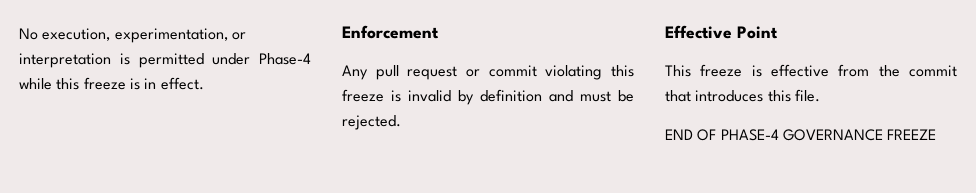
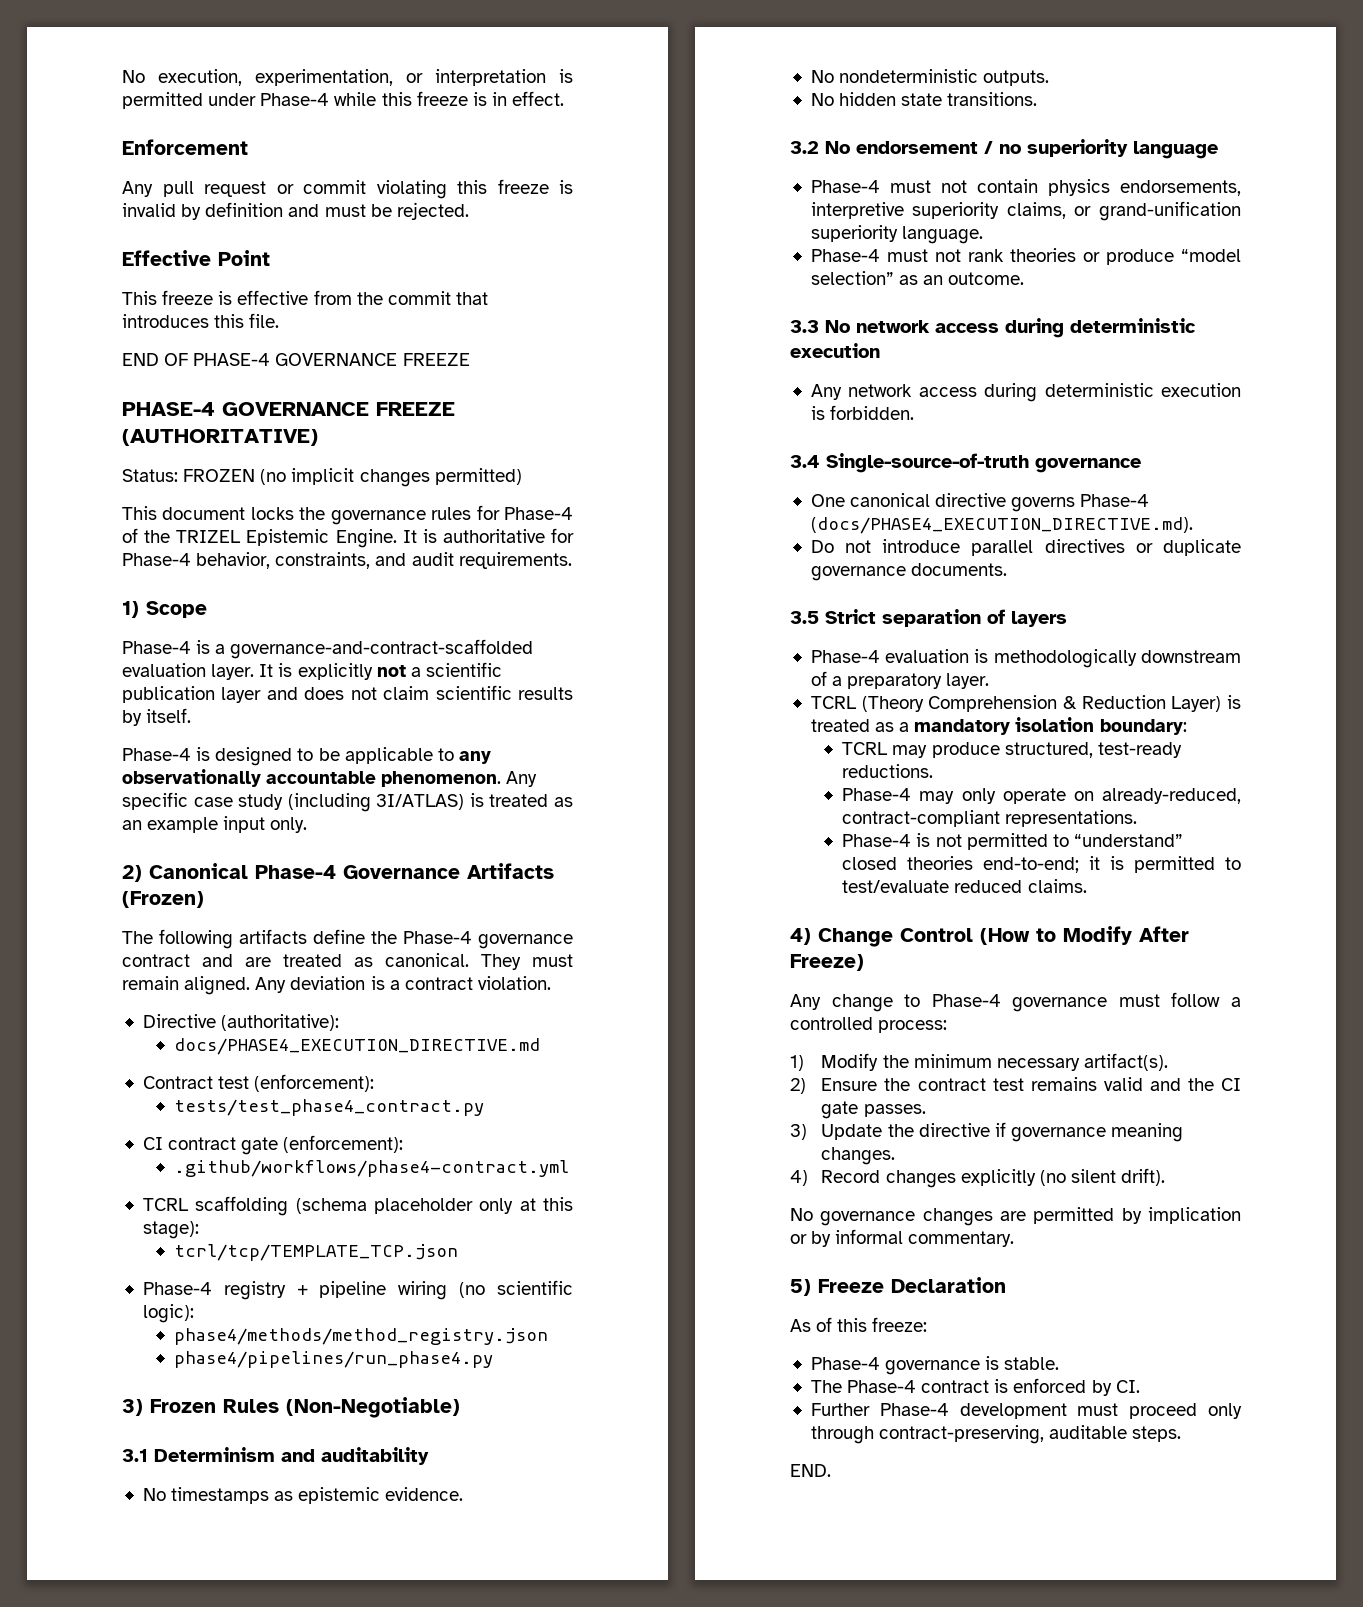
(937, 134) none -> [122,402,455,416] [122,429,318,446] [122,468,522,487] [122,505,574,525] [122,528,574,548] [122,552,572,569] [122,601,207,618] [122,639,534,659] [122,662,502,680] [122,685,573,703] [122,708,192,726] [122,747,491,766] [122,769,538,787] [122,792,573,812] [122,816,308,833] [122,863,554,882] [122,891,204,908] [122,929,573,949] [122,953,573,970] [122,976,551,995] [142,1014,340,1031] [174,1038,541,1055] [142,1074,375,1092] [174,1099,485,1116] [142,1135,404,1155] [174,1160,570,1177] [142,1196,574,1216] [142,1221,199,1239] [174,1244,459,1261] [142,1280,574,1300] [142,1304,194,1323] [174,1328,549,1345] [174,1351,494,1368] [122,1397,460,1418] [122,1447,429,1465] [142,1487,464,1504] [810,69,1050,86] [810,92,1038,106] [790,139,1218,159] [810,179,1241,196] [810,201,1241,221] [810,225,984,244] [810,248,1241,265] [810,271,1025,285] [790,318,1196,338] [790,343,880,358] [810,383,1241,402] [810,405,915,420] [790,453,1141,473] [810,493,1150,512] [810,517,1193,534] [810,539,1241,556] [810,563,1008,581] [790,609,1067,627] [810,649,1241,668] [810,671,990,689] [810,695,1241,712] [810,717,1187,735] [842,742,1182,758] [842,764,934,778] [842,788,1241,804] [842,810,1138,827] [842,833,1183,850] [842,856,1241,873] [842,879,1087,893] [790,926,1189,947] [790,954,864,971] [790,992,1241,1012] [790,1017,948,1033] [790,1053,1168,1071] [790,1077,1241,1094] [821,1101,926,1119] [790,1122,1184,1142] [821,1147,896,1165] [790,1168,1166,1188] [790,1207,1241,1226] [790,1229,1015,1247] [790,1277,1006,1296] [790,1317,928,1332] [810,1356,1060,1375] [810,1378,1140,1396] [810,1403,1242,1419] [810,1425,1182,1444] [790,1464,831,1477] // PHASE-4 GOVERNANCE FREEZE (AUTHORITATIVE) // Status: FROZEN (no implicit changes permitted) // This document locks the governance rules for Phase-4 of the TRIZEL Epistemic Engine. It is authoritative for Phase-4 behavior, constraints, and audit requirements. // 1) Scope // Phase-4 is a governance-and-contract-scaffolded evaluation layer. It is explicitly not a scientific publication layer and does not claim scientific results by itself. // Phase-4 is designed to be applicable to any observationally accountable phenomenon. Any specific case study (including 3I/ATLAS) is treated as an example input only. // 2) Canonical Phase-4 Governance Artifacts (Frozen) // The following artifacts define the Phase-4 governance contract and are treated as canonical. They must remain aligned. Any deviation is a contract violation. // Directive (authoritative): // docs/PHASE4_EXECUTION_DIRECTIVE.md // Contract test (enforcement): // tests/test_phase4_contract.py // CI contract gate (enforcement): // .github/workflows/phase4-contract.yml // TCRL scaffolding (schema placeholder only at this stage): // tcrl/tcp/TEMPLATE_TCP.json // Phase-4 registry + pipeline wiring (no scientific logic): // phase4/methods/method_registry.json // phase4/pipelines/run_phase4.py // 3) Frozen Rules (Non-Negotiable) // 3.1 Determinism and auditability // No timestamps as epistemic evidence. // No nondeterministic outputs. // No hidden state transitions. // 3.2 No endorsement / no superiority language // Phase-4 must not contain physics endorsements, interpretive superiority claims, or grand-unification superiority language. // Phase-4 must not rank theories or produce “model selection” as an outcome. // 3.3 No network access during deterministic execution // Any network access during deterministic execution is forbidden. // 3.4 Single-source-of-truth governance // One canonical directive governs Phase-4 (docs/PHASE4_EXECUTION_DIRECTIVE.md). // Do not introduce parallel directives or duplicate governance documents. // 3.5 Strict separation of layers // Phase-4 evaluation is methodologically downstream of a preparatory layer. // TCRL (Theory Comprehension & Reduction Layer) is treated as a mandatory isolation boundary: // TCRL may produce structured, test-ready reductions. // Phase-4 may only operate on already-reduced, contract-compliant representations. // Phase-4 is not permitted to “understand” closed theories end-to-end; it is permitted to test/evaluate reduced claims. // 4) Change Control (How to Modify After Freeze) // Any change to Phase-4 governance must follow a controlled process: // 1) Modify the minimum necessary artifact(s). // 2) Ensure the contract test remains valid and the CI gate passes. // 3) Update the directive if governance meaning changes. // 4) Record changes explicitly (no silent drift). // No governance changes are permitted by implication or by informal commentary. // 5) Freeze Declaration // As of this freeze: // Phase-4 governance is stable. // The Phase-4 contract is enforced by CI. // Further Phase-4 development must proceed only through contract-preserving, auditable steps. // END.

